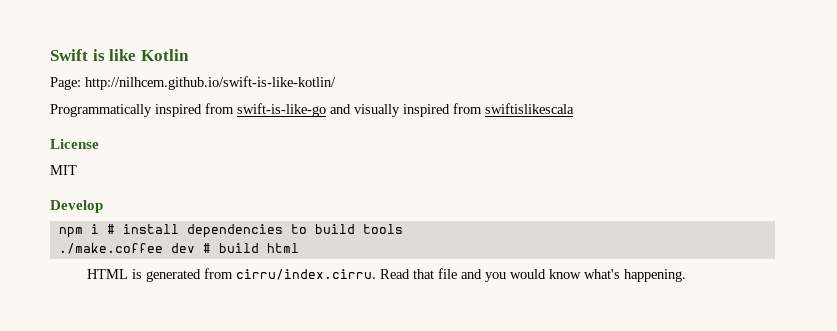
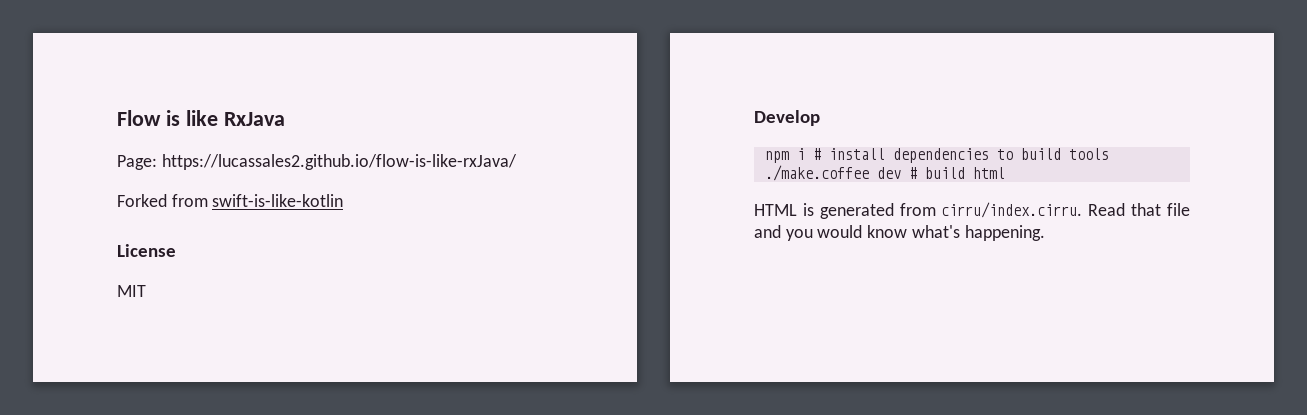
[50,49,88,61] Swift -> [117,110,161,126] Flow
[140,49,189,61] Kotlin -> [223,112,285,126] RxJava
[85,76,336,90] [50,103,574,117] http://nilhcem.github.io/swift-is-like-kotlin/ // Programmatically inspired from swift-is-like-go and visually inspired from swiftislikescala -> [161,154,517,170] [117,194,344,207] https://lucassales2.github.io/flow-is-like-rxJava/ // Forked from swift-is-like-kotlin

